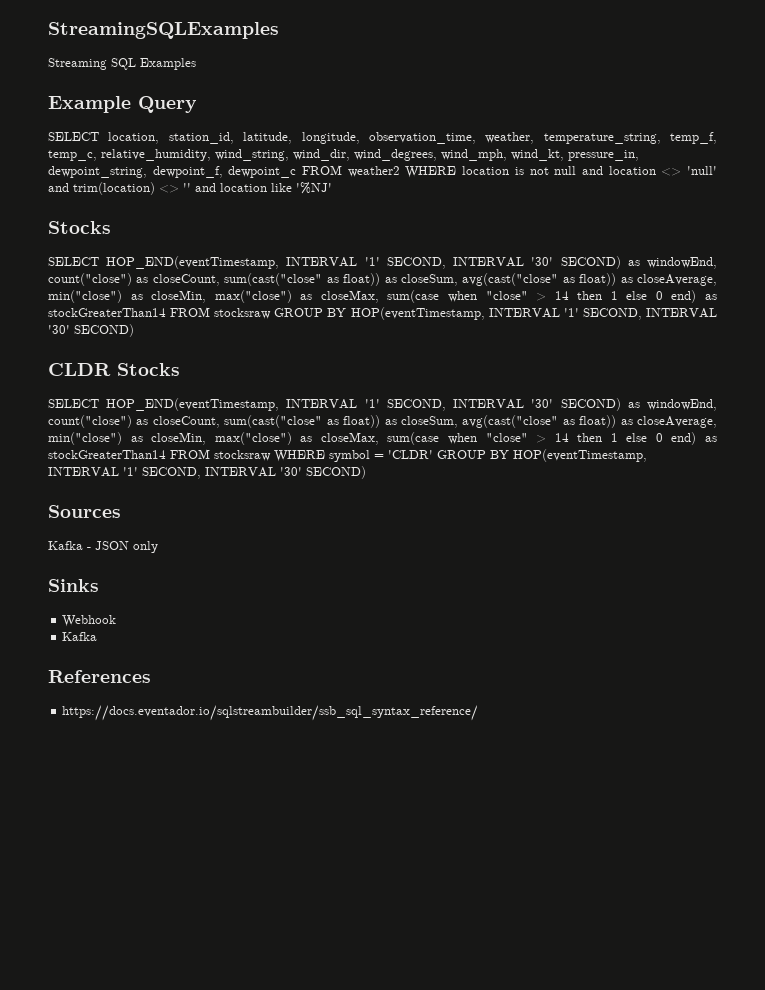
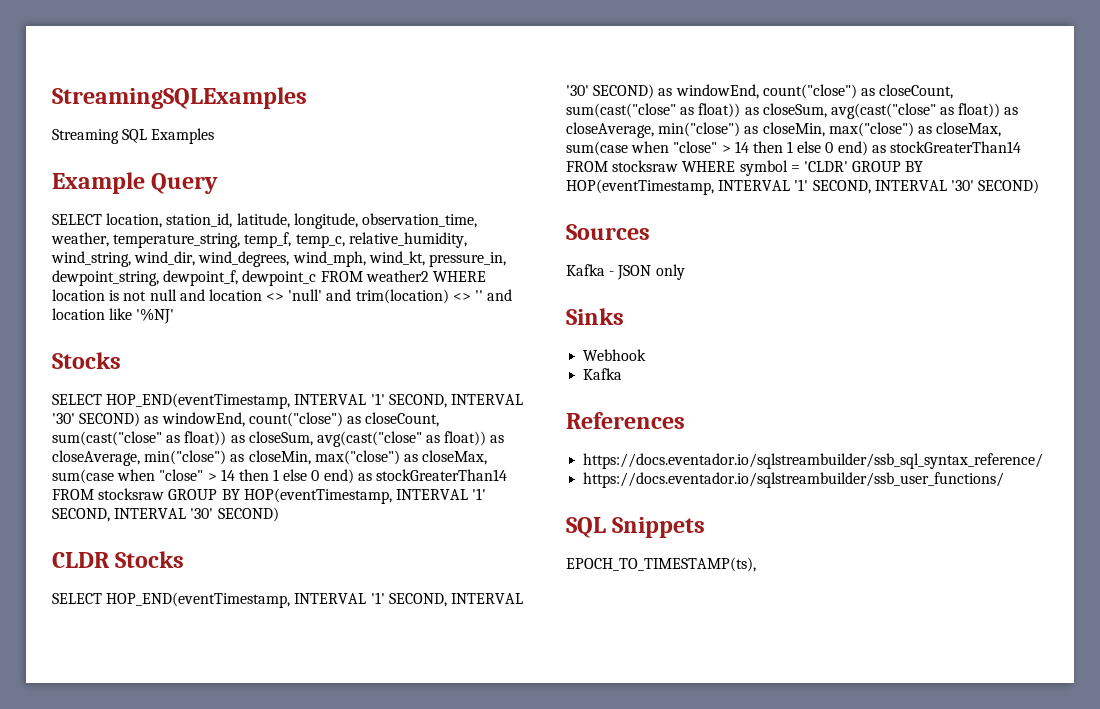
(479, 713) none -> [583,472,1005,488] [566,517,706,538] [566,557,756,572] // https://docs.eventador.io/sqlstreambuilder/ssb_user_functions/ // SQL Snippets // EPOCH_TO_TIMESTAMP(ts),

